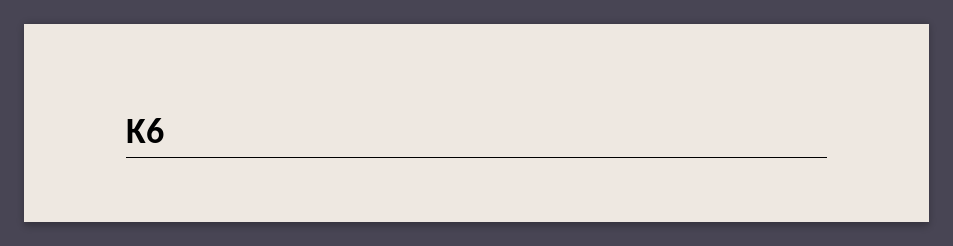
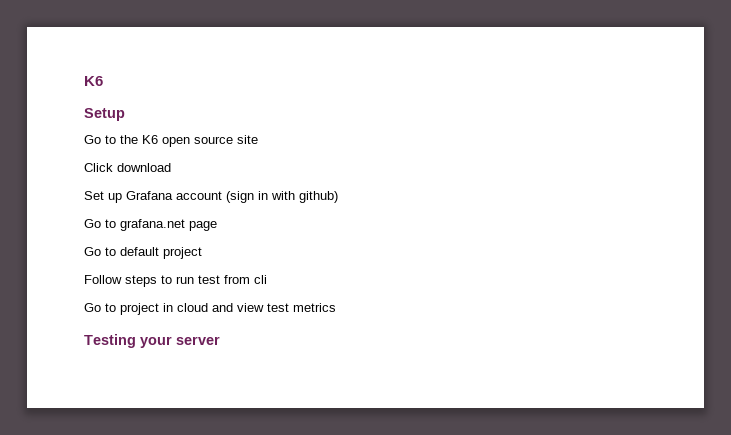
[126,118,164,143] K6 -> [84,76,103,86] [84,108,125,121] [84,135,258,147] [84,163,171,172] [84,191,338,203] [84,219,217,231] [84,247,202,259] [84,275,267,287] [84,303,336,315] [84,334,220,348] K6 // Setup // Go to the K6 open source site // Click download // Set up Grafana account (sign in with github) // Go to grafana.net page // Go to default project // Follow steps to run test from cli // Go to project in cloud and view test metrics // Testing your server

